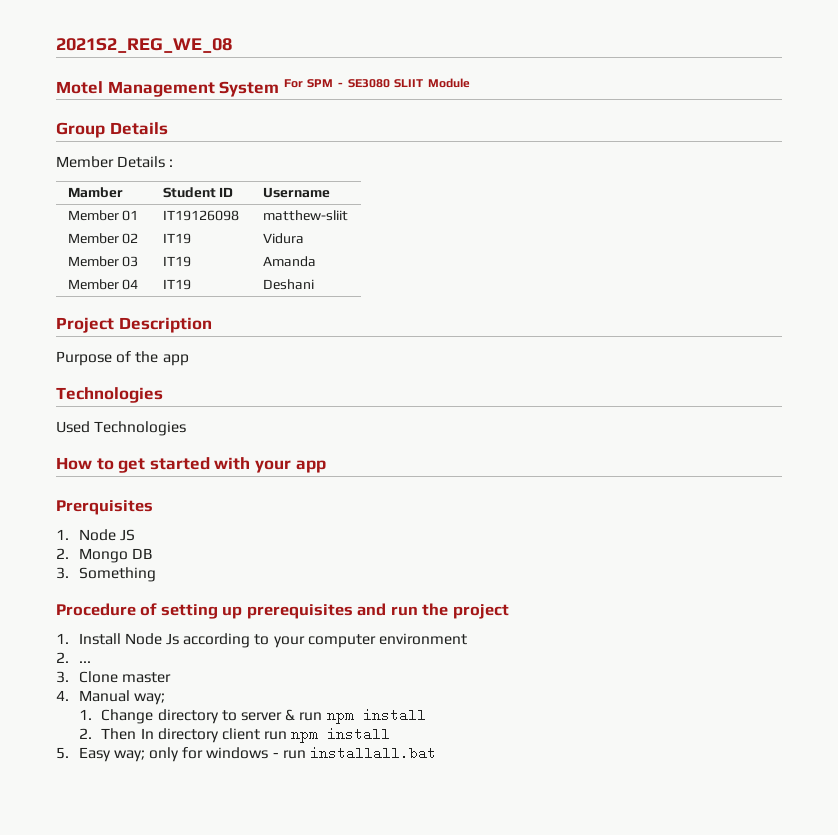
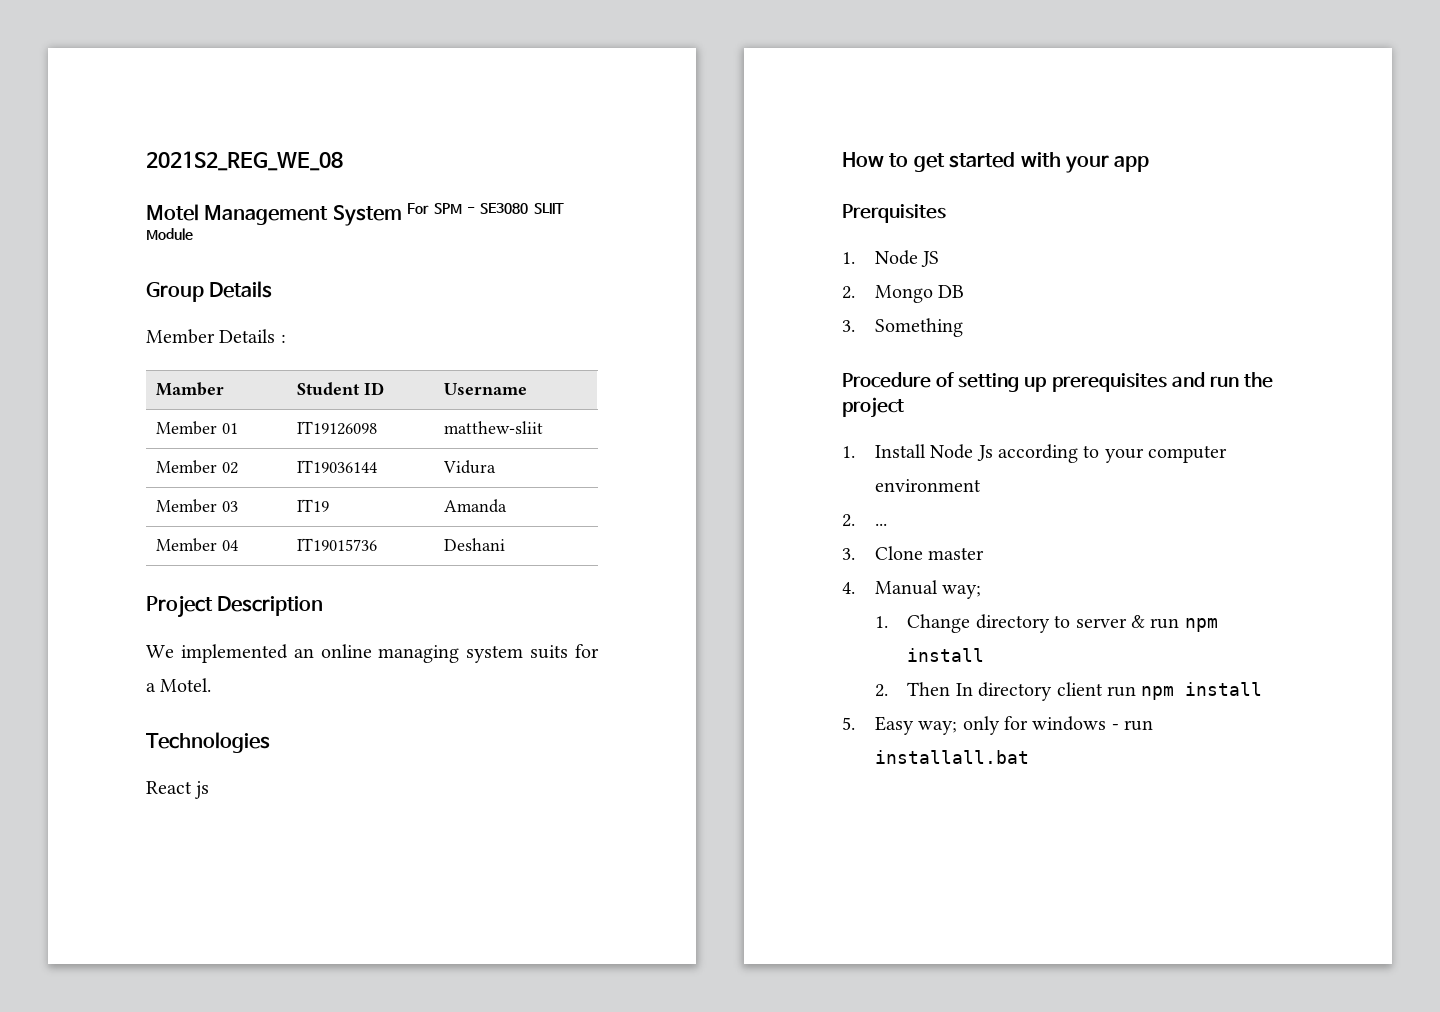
[162,233,191,244] IT19 -> [297,460,378,473] IT19036144
[162,279,191,290] IT19 -> [297,538,378,551] IT19015736
[56,351,189,366] [56,387,163,403] [56,421,187,436] Purpose of the app // Technologies // Used Technologies -> [146,644,599,663] [146,678,212,692] [146,732,270,753] [146,781,210,799] We implemented an online managing system suits for a Motel. // Technologies // React js

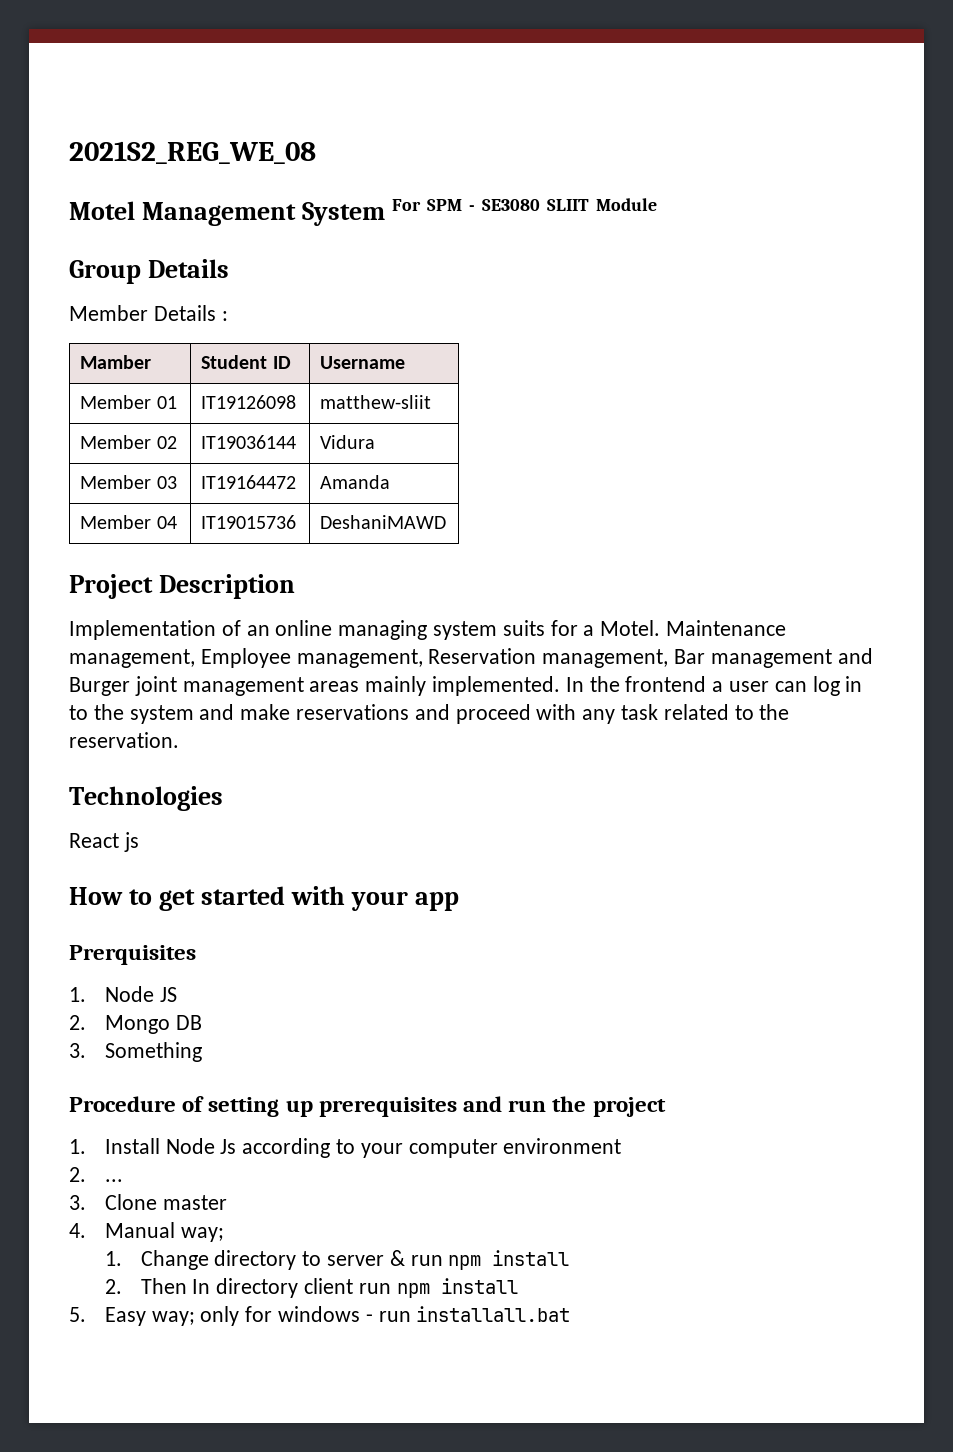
[297,499,330,512] IT19 -> [201,475,297,489] IT19164472
[444,538,506,551] Deshani -> [320,515,447,529] DeshaniMAWD
[146,644,288,663] We implemented -> [69,620,241,640] Implementation of
(212, 685) none -> [666,620,787,636] [69,648,873,668] [69,676,863,696] [69,704,790,724] [69,732,179,748] Maintenance management, Employee management, Reservation management, Bar management and Burger joint management areas mainly implemented. In the frontend a user can log in to the system and make reservations and proceed with any task related to the reservation.

